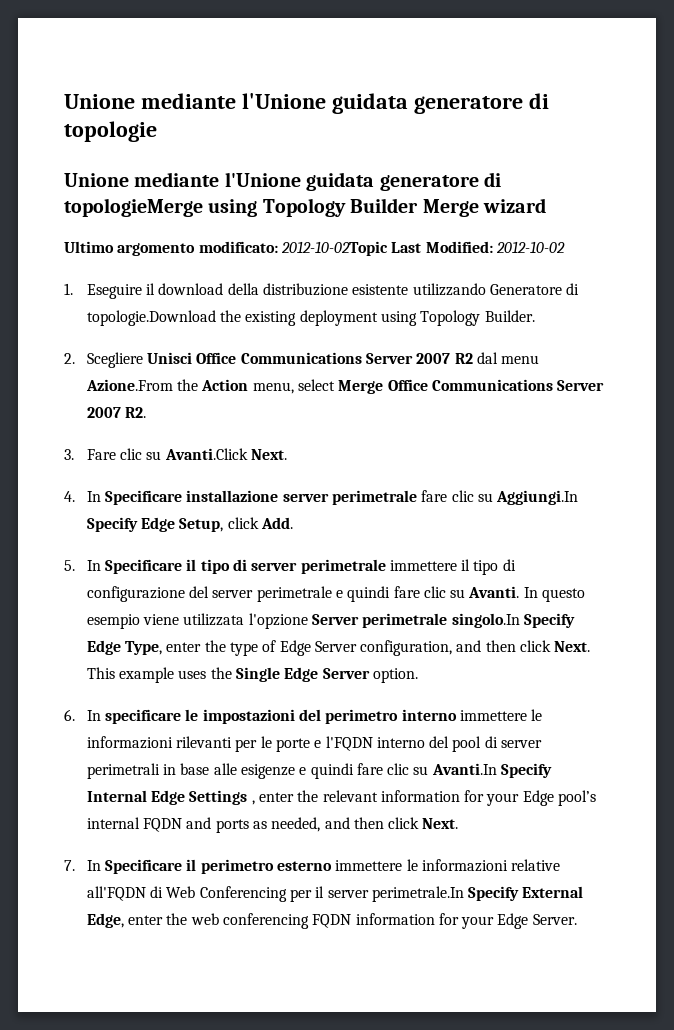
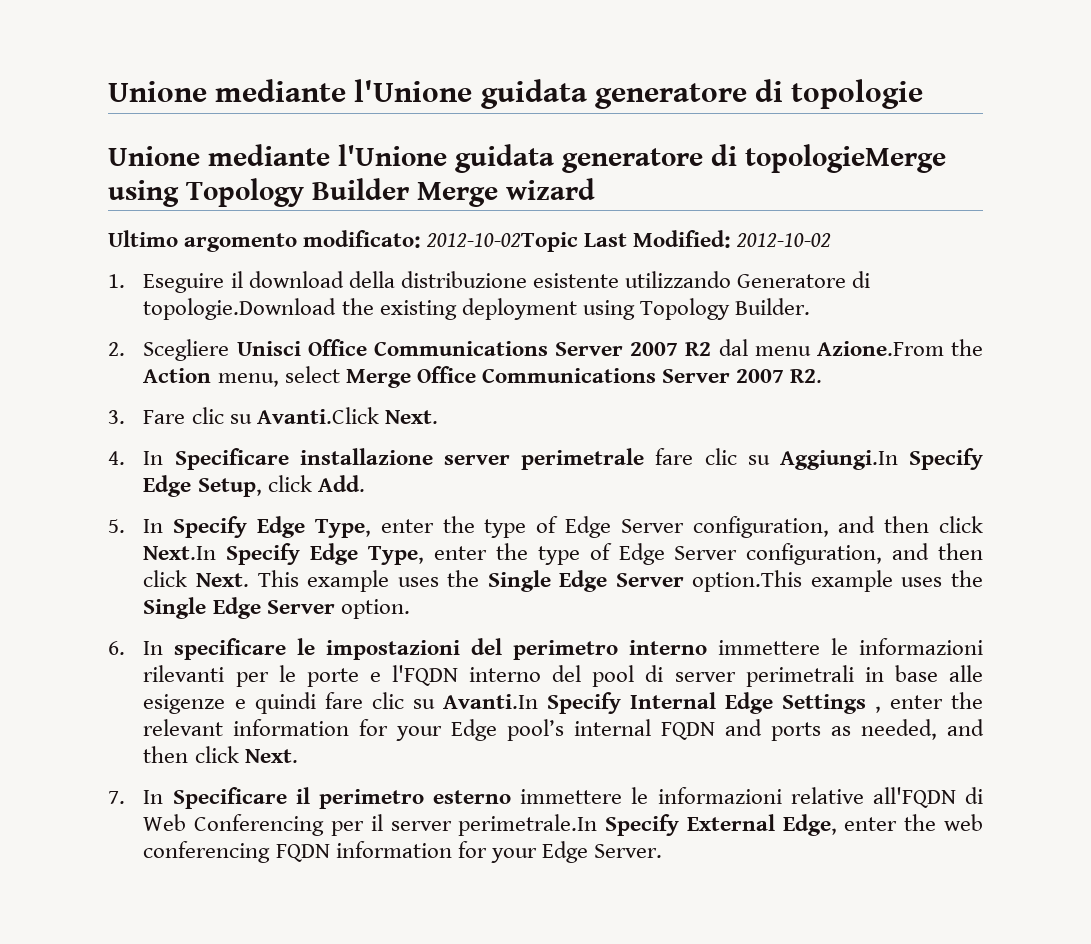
[104,559,516,575] [86,586,586,602] [86,613,520,629] Specificare il tipo di server perimetrale immettere il tipo di configurazione del server perimetrale e quindi fare clic su Avanti. In questo esempio viene utilizzata l'opzione Server perimetrale singolo.In -> [173,516,983,538] [143,546,217,560] Specify Edge Type, enter the type of Edge Server configuration, and then click Next.In
(370, 673) none -> [692,570,983,592] [143,597,335,619] option.This example uses the Single Edge Server

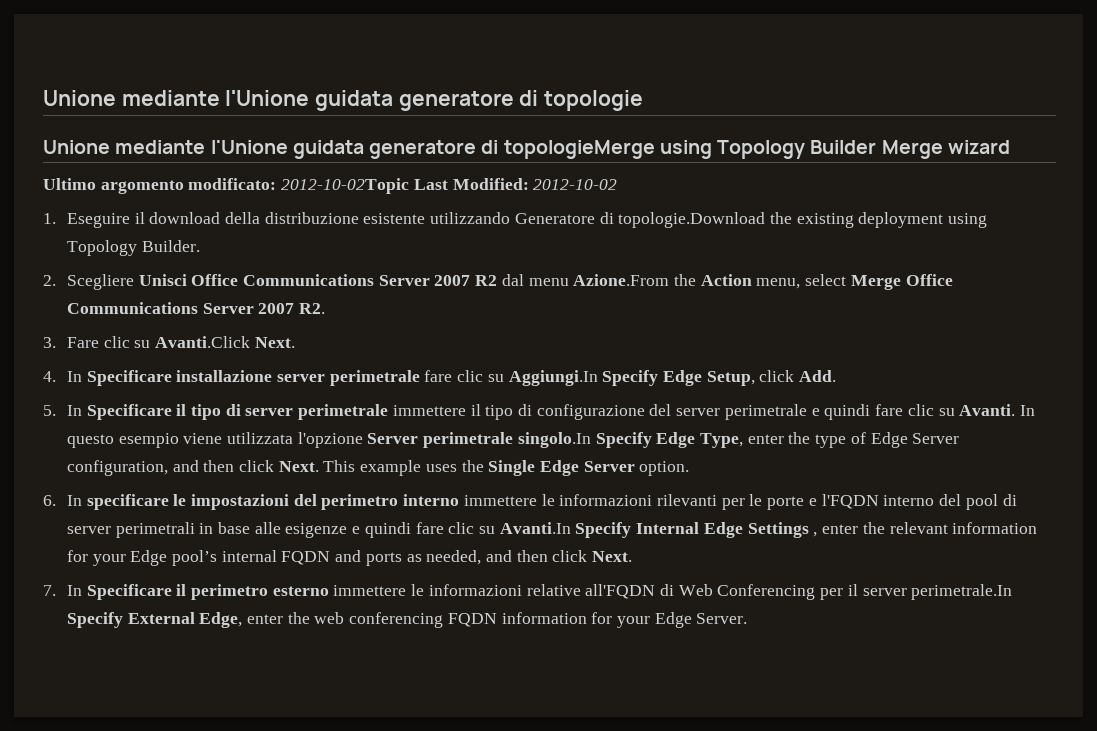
[173,516,983,538] [143,546,217,560] Specify Edge Type, enter the type of Edge Server configuration, and then click Next.In -> [86,404,1036,420] [66,432,591,448] Specificare il tipo di server perimetrale immettere il tipo di configurazione del server perimetrale e quindi fare clic su Avanti. In questo esempio viene utilizzata l'opzione Server perimetrale singolo.In
[692,570,983,592] [143,597,335,619] option.This example uses the Single Edge Server -> (635, 466) none

